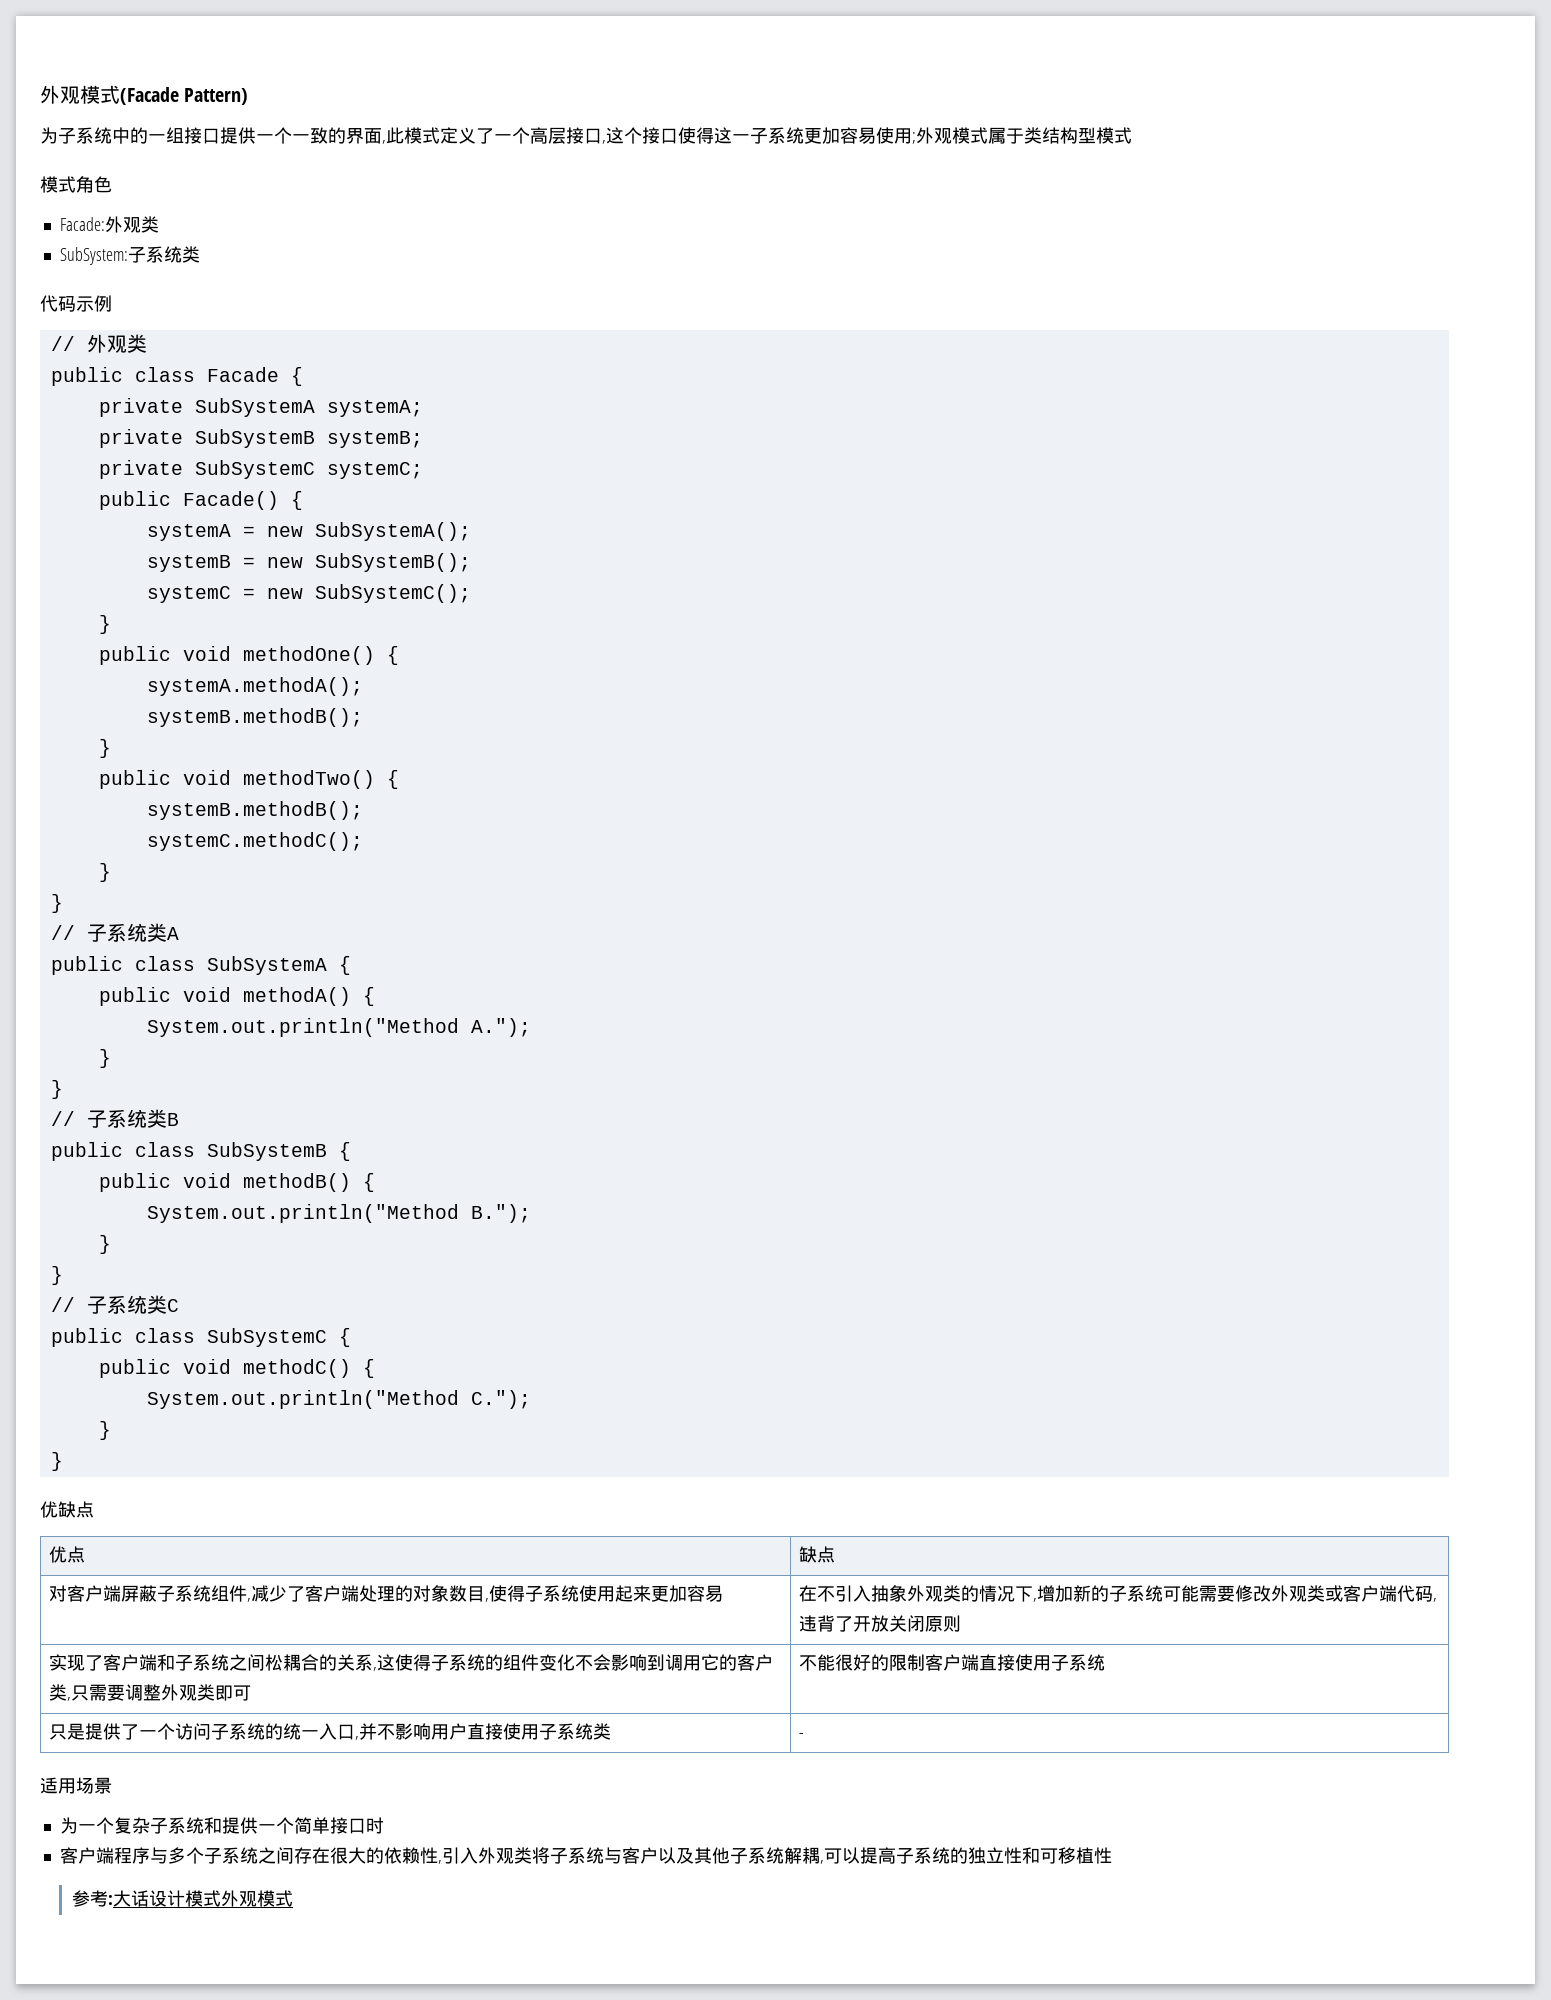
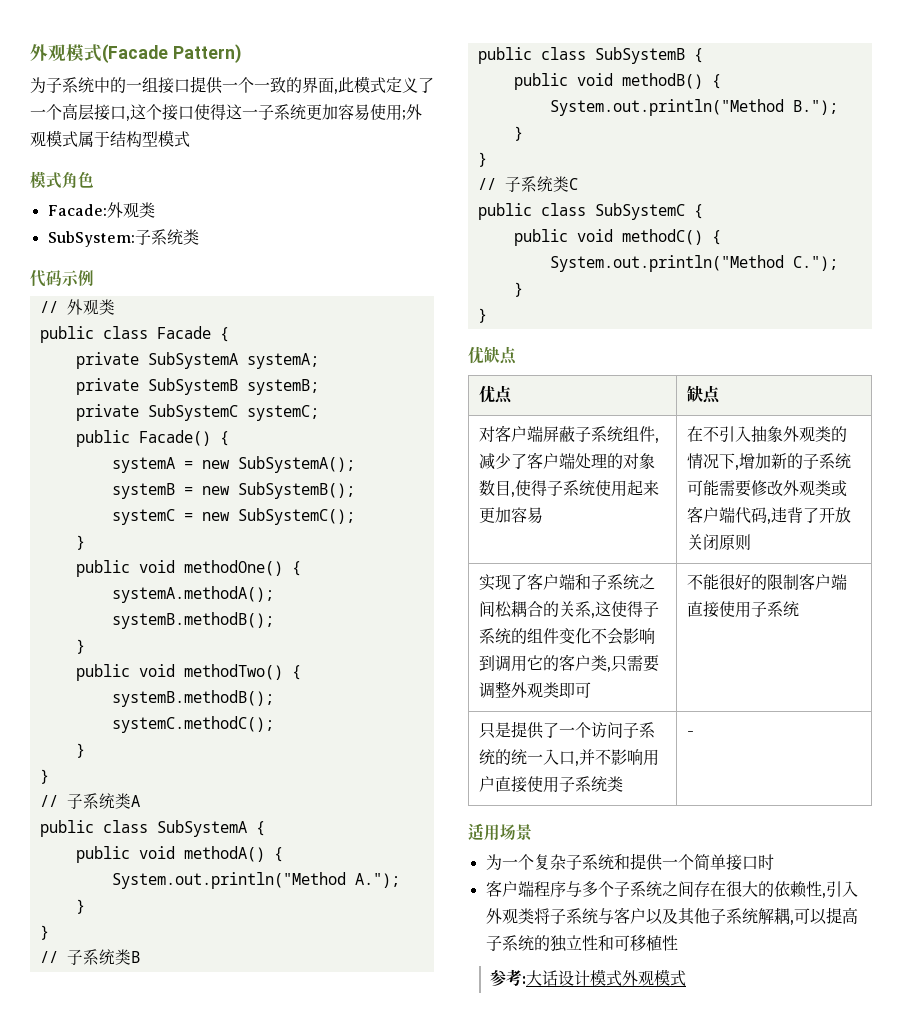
[1024,127,1042,144] 类 -> (110, 139) none

